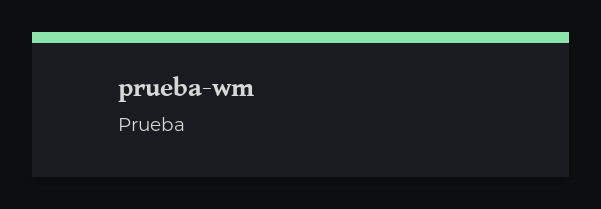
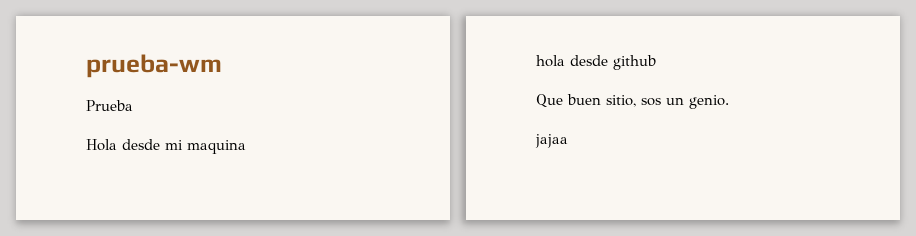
(185, 124) none -> [86,139,246,154] [536,55,656,70] [536,94,729,109] [535,134,568,148] // Hola desde mi maquina // hola desde github // Que buen sitio, sos un genio. // jajaa

